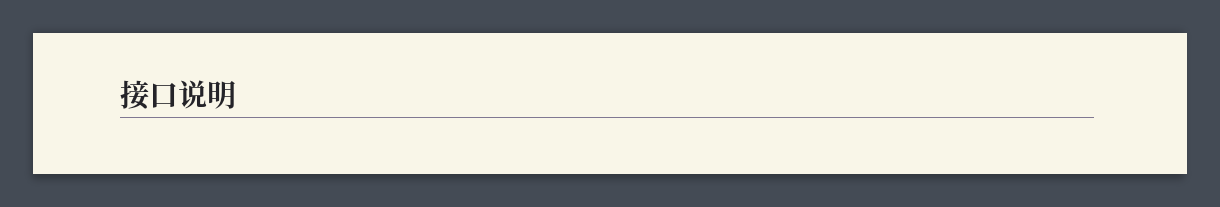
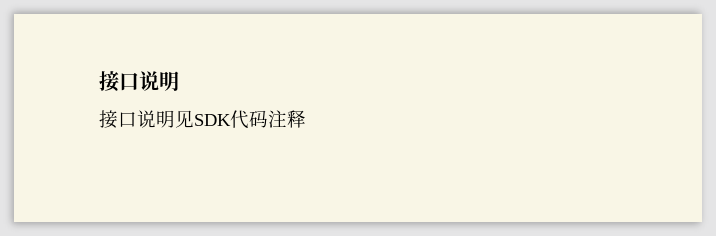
[120,80,236,110] 接口说明 -> [99,71,179,92] [99,110,306,129] 接口说明 // 接口说明见SDK代码注释

